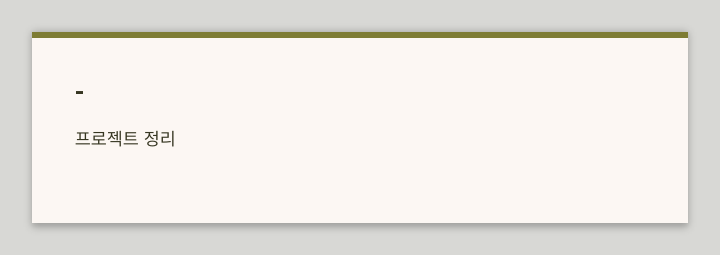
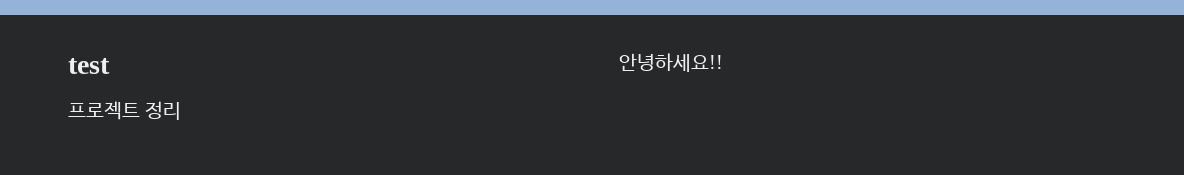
[75,91,85,100] - -> [68,58,110,74] test
(176, 138) none -> [619,53,723,72] // 안녕하세요!!

